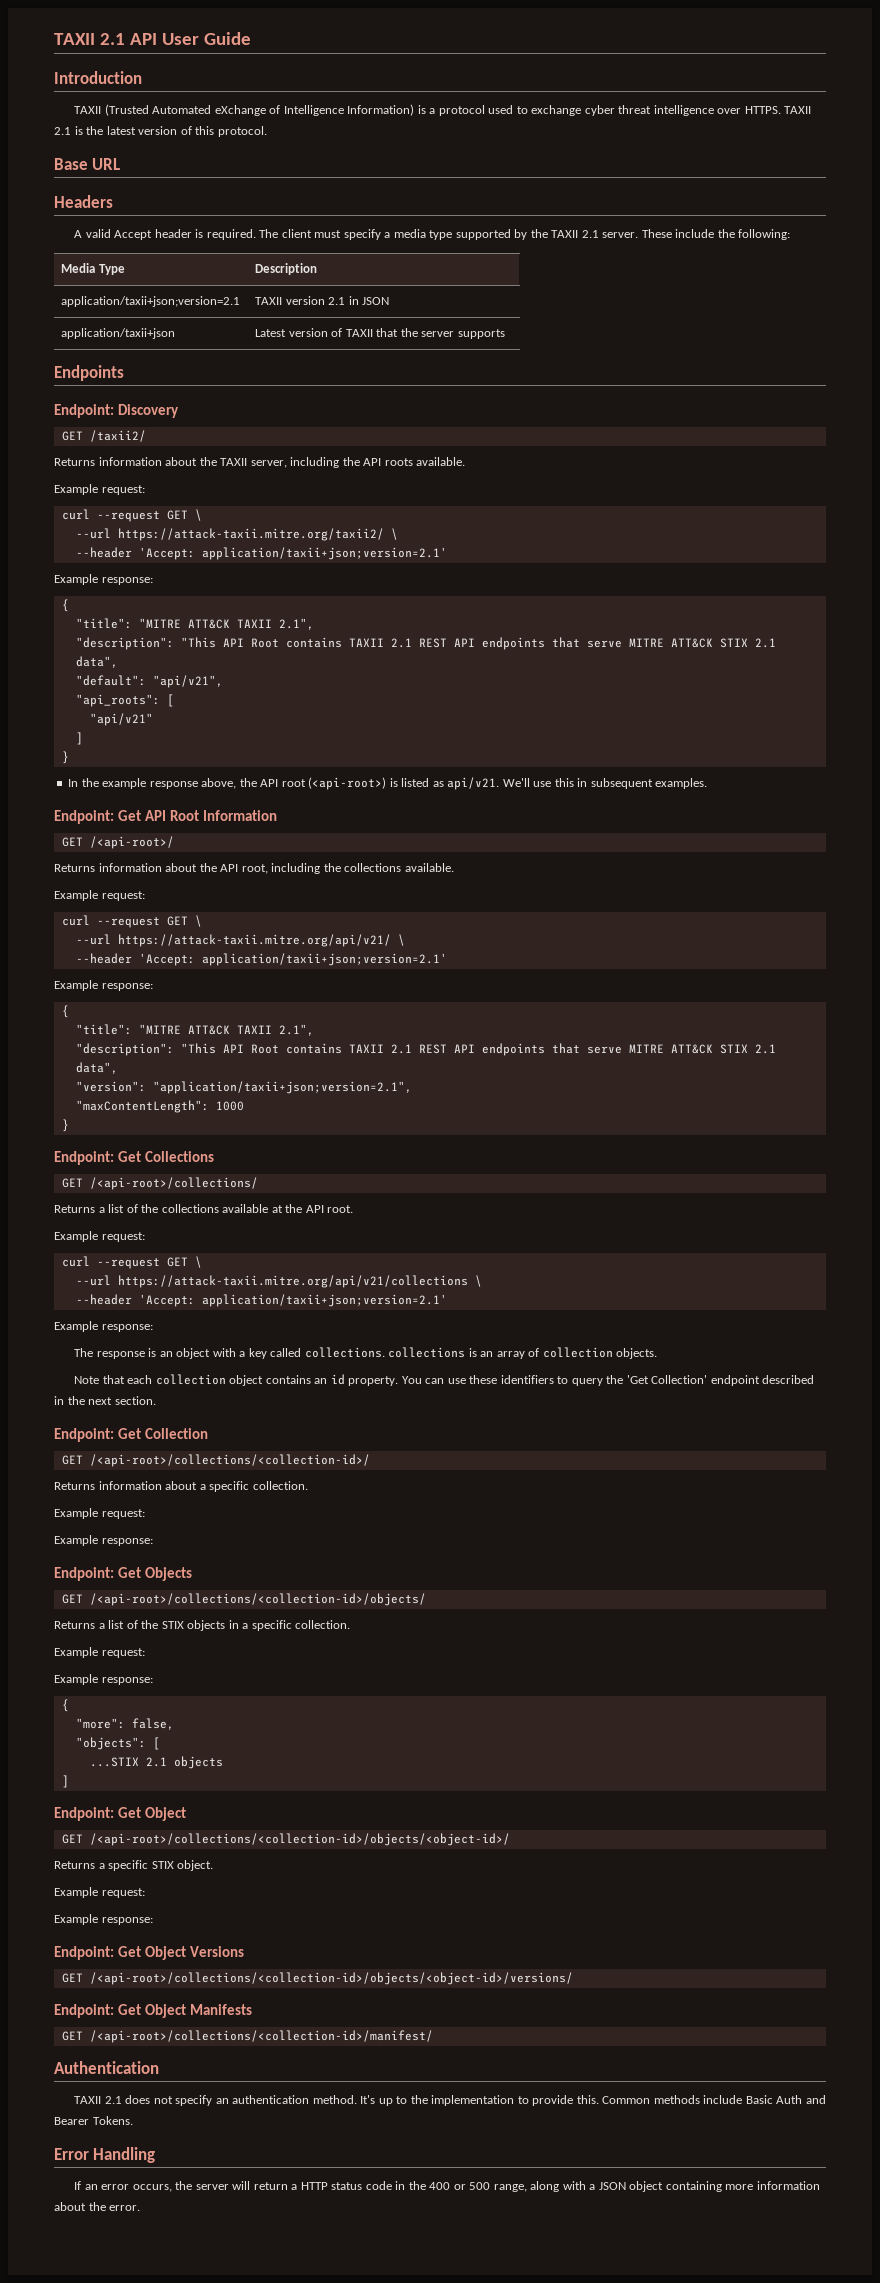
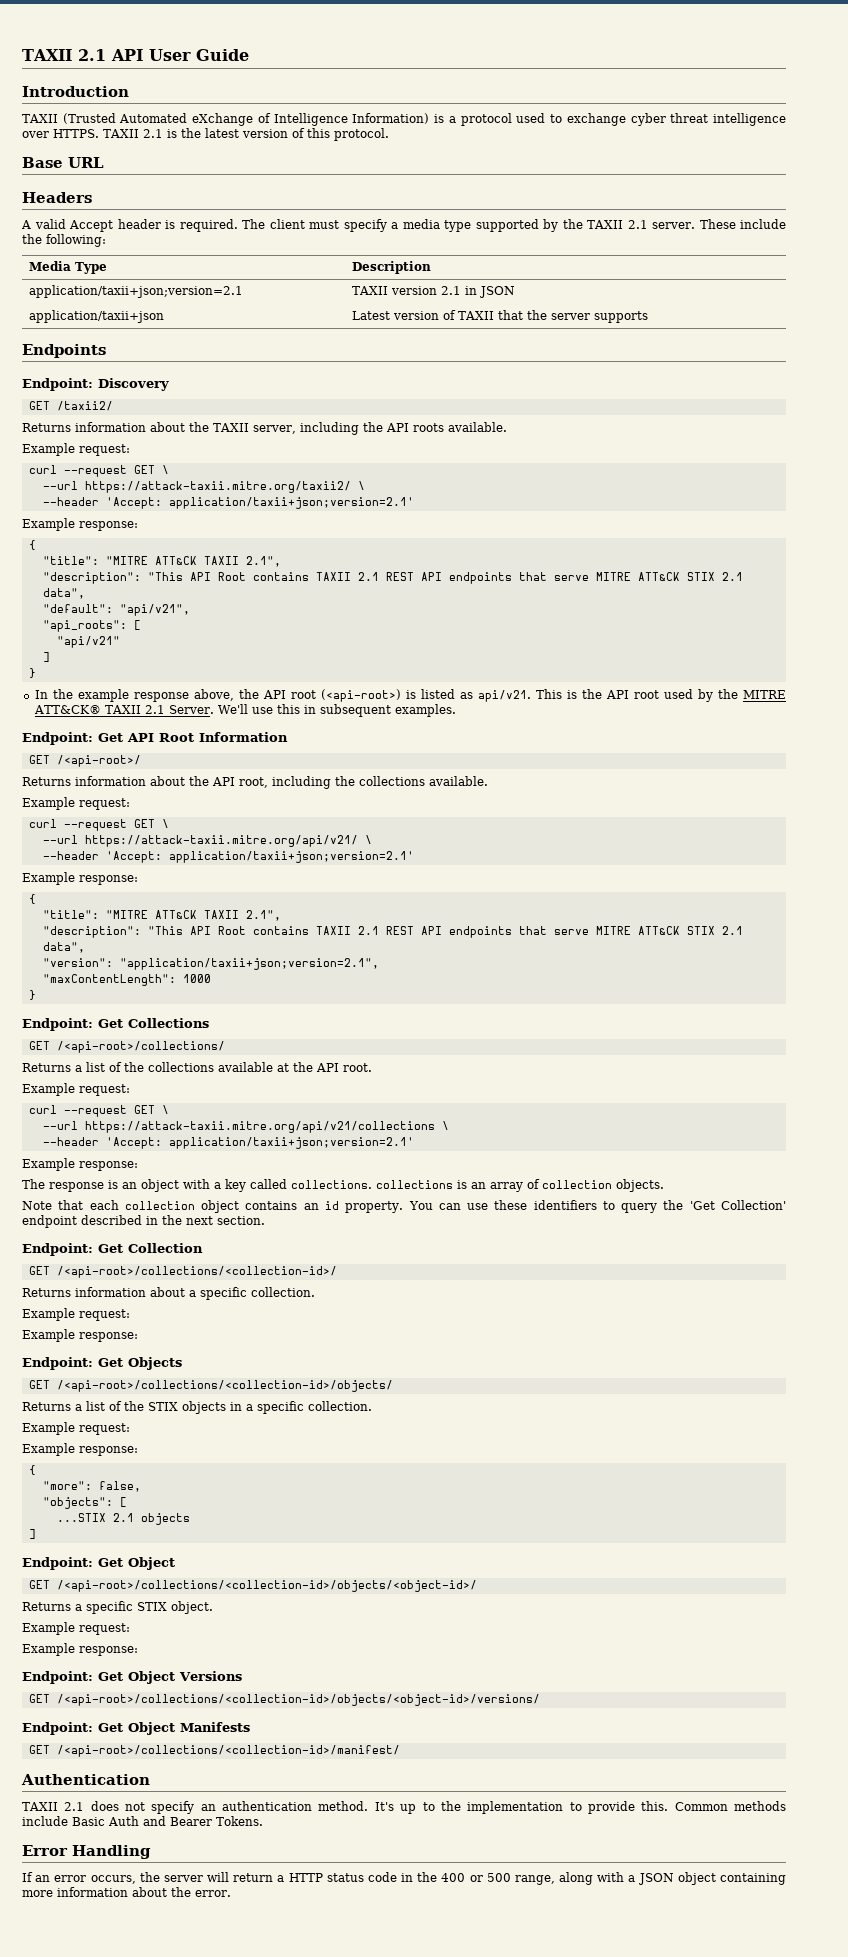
(500, 783) none -> [535,689,786,702] [33,705,214,714] This is the API root used by the MITRE ATT&CK® TAXII 2.1 Server.

